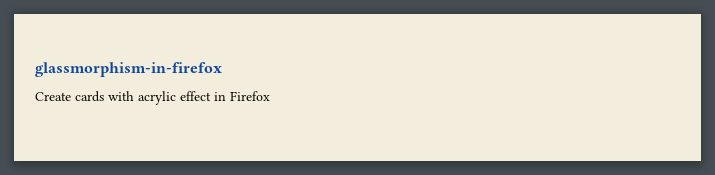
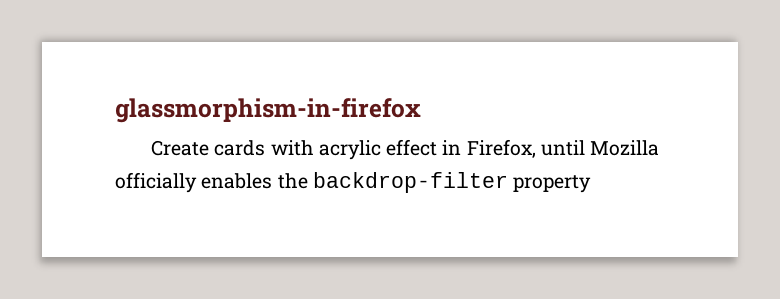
[230,91,270,101] Firefox -> [466,139,660,158] [115,172,592,193] Firefox, until Mozilla officially enables the backdrop-filter property

